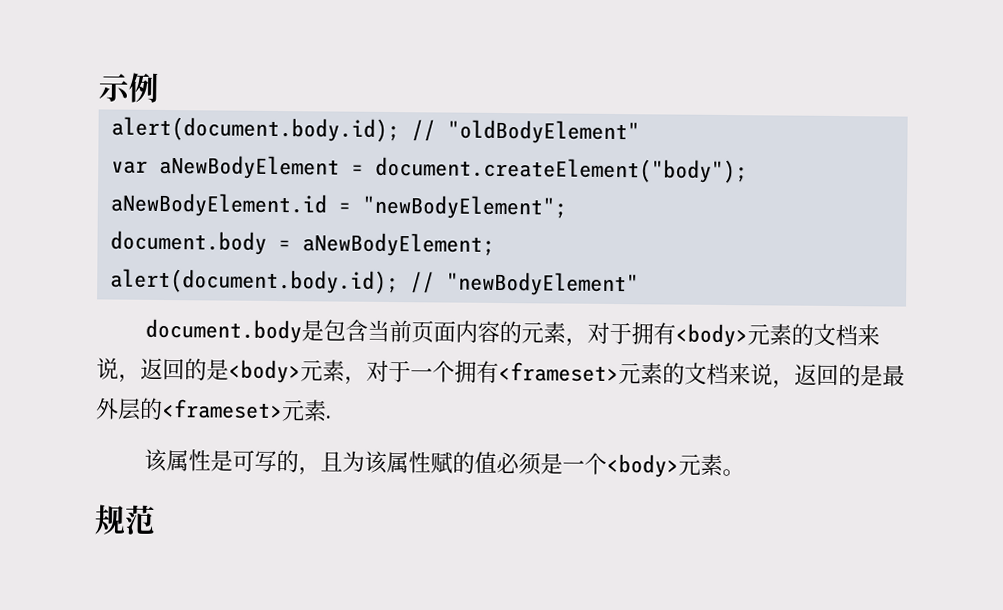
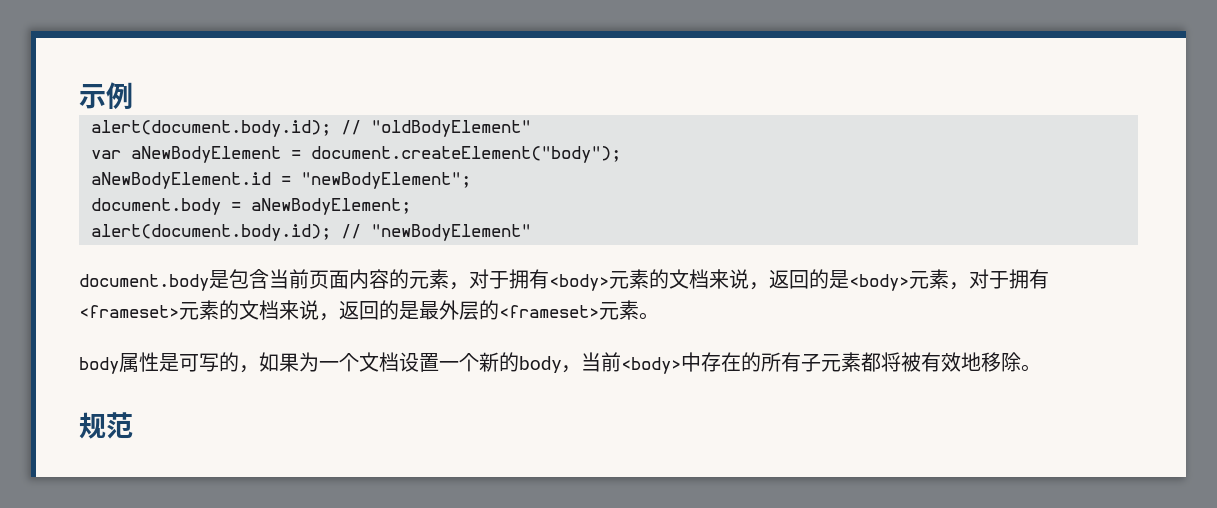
[410,360,455,383] 一个 -> (1009, 280) none
[325,415,332,419] [143,448,167,473] . // 该 -> [639,312,659,320] [79,357,119,374] 。 // body
[319,450,723,478] 且为该属性赋的值必须是一个<body>元素 -> [259,352,1021,374] 如果为一个文档设置一个新的body，当前<body>中存在的所有子元素都将被有效地移除

